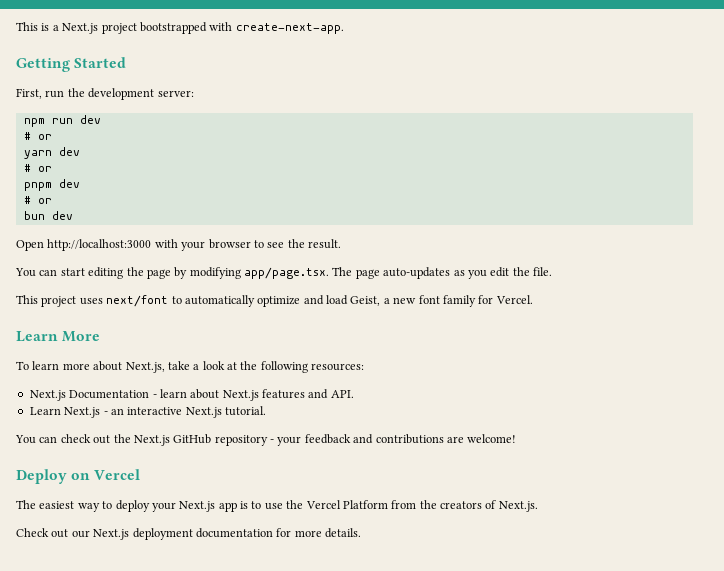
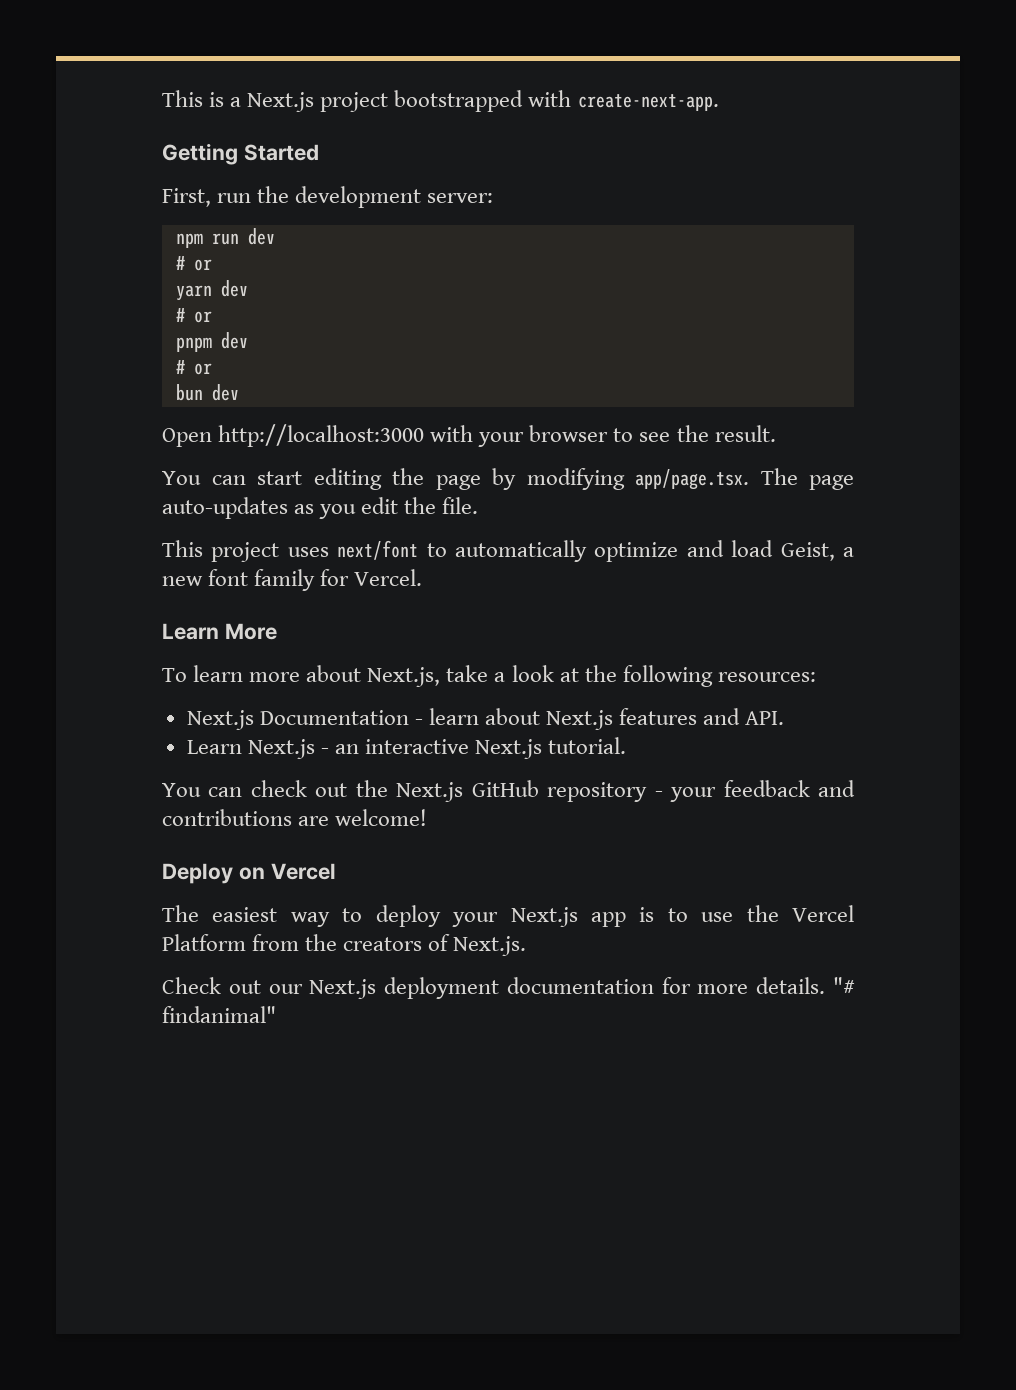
(361, 533) none -> [833,977,856,994] [162,1006,276,1023] "# findanimal"

